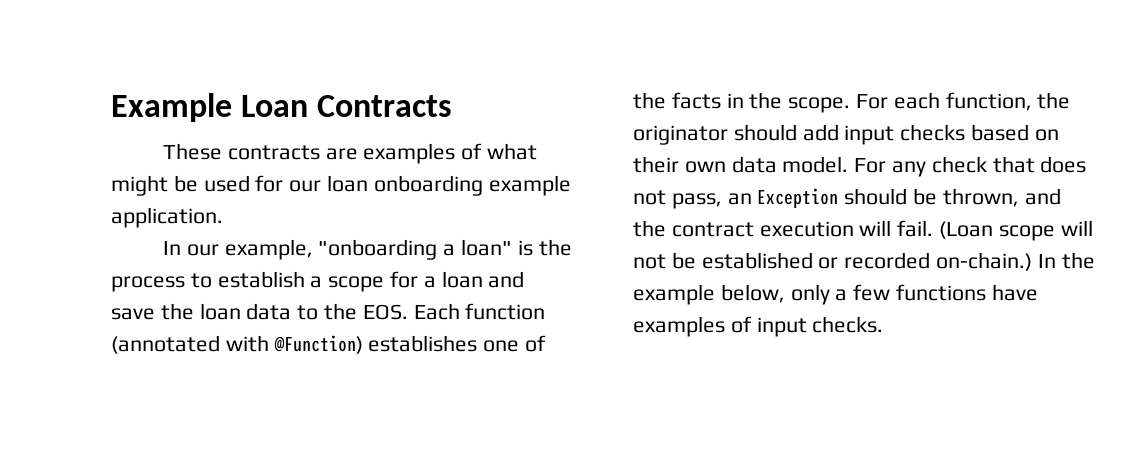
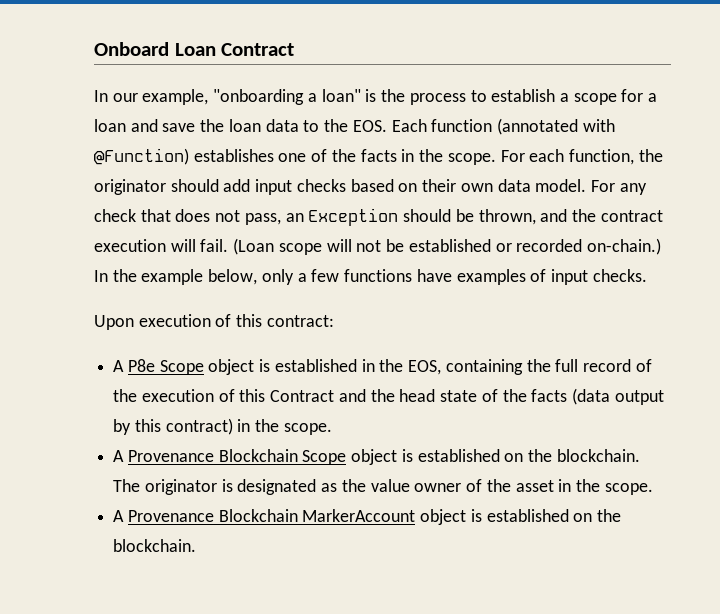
[111,93,453,122] [162,143,537,164] [111,175,571,196] [111,207,223,228] Example Loan Contracts // These contracts are examples of what might be used for our loan onboarding example application. -> [94,42,295,56] Onboard Loan Contract
(884, 324) none -> [94,314,334,330] [113,359,652,375] [113,388,664,405] [113,418,332,435] [113,449,640,465] [113,479,653,495] [113,509,622,525] [113,539,197,552] // Upon execution of this contract: // A P8e Scope object is established in the EOS, containing the full record of the execution of this Contract and the head state of the facts (data output by this contract) in the scope. // A Provenance Blockchain Scope object is established on the blockchain. The originator is designated as the value owner of the asset in the scope. // A Provenance Blockchain MarkerAccount object is established on the blockchain.

